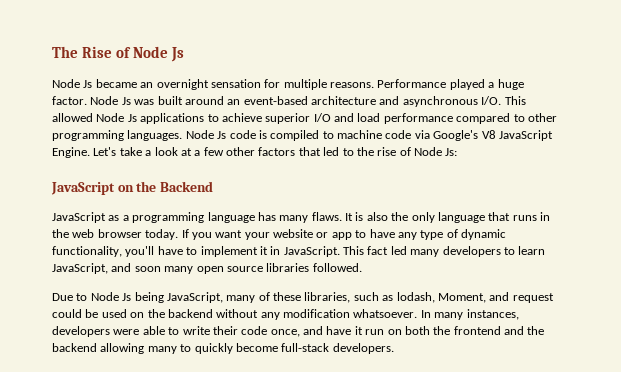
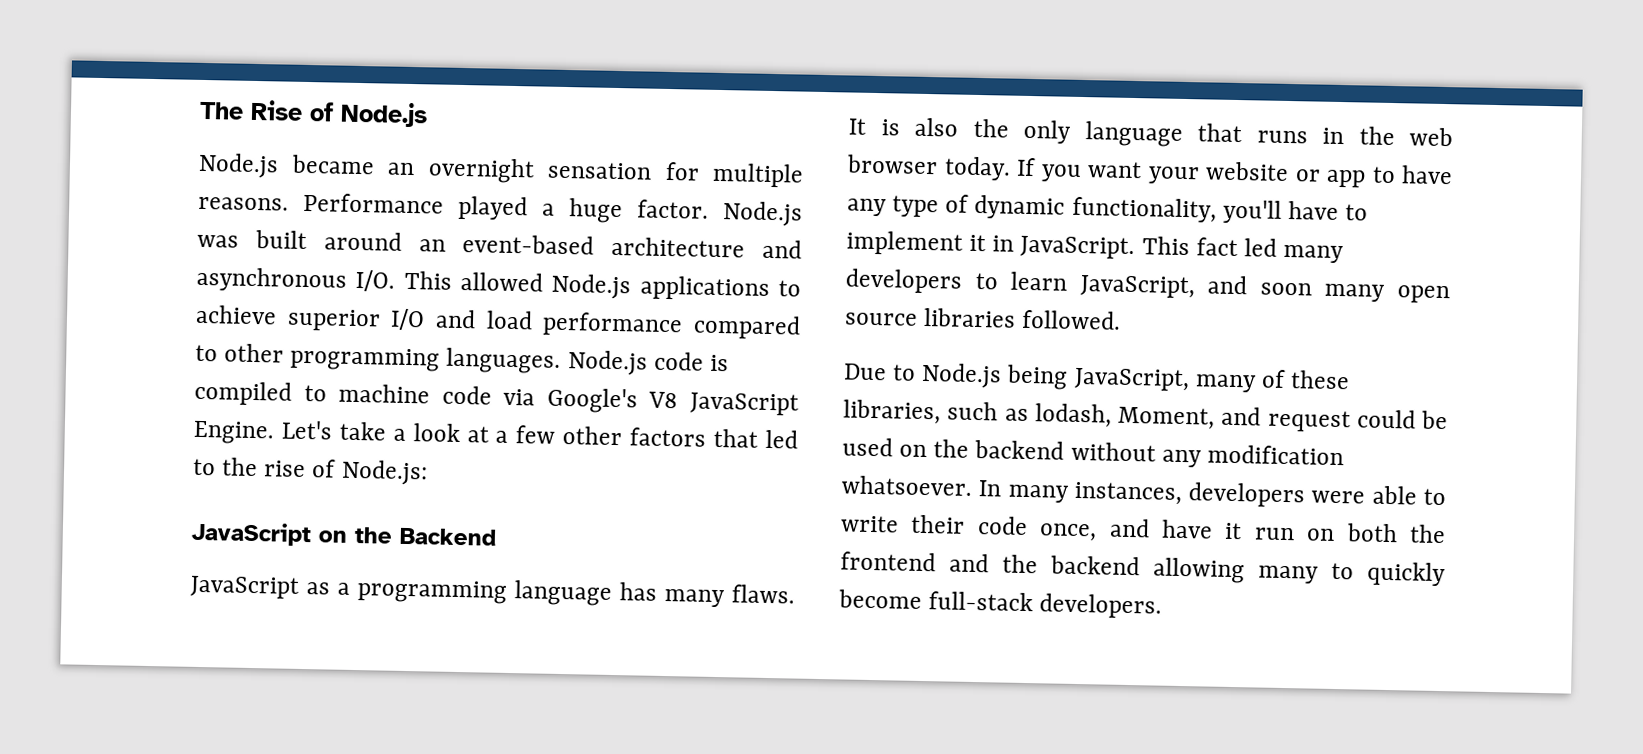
[133,46,185,62] [52,79,93,88] Node Js // Node Js -> [340,101,428,128] [198,152,279,179] Node.js // Node.js
[90,96,131,105] Node Js -> [722,201,803,227] Node.js
[96,113,137,122] Node Js -> [551,273,632,300] Node.js
[185,130,227,139] Node Js -> [567,350,648,376] Node.js
[414,147,458,156] Node Js: -> [340,459,428,486] Node.js:
[90,292,132,301] Node Js -> [921,362,1003,389] Node.js

